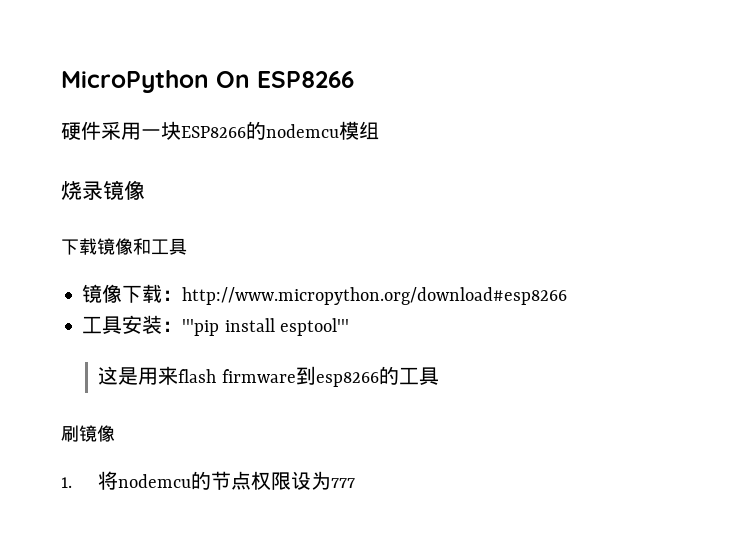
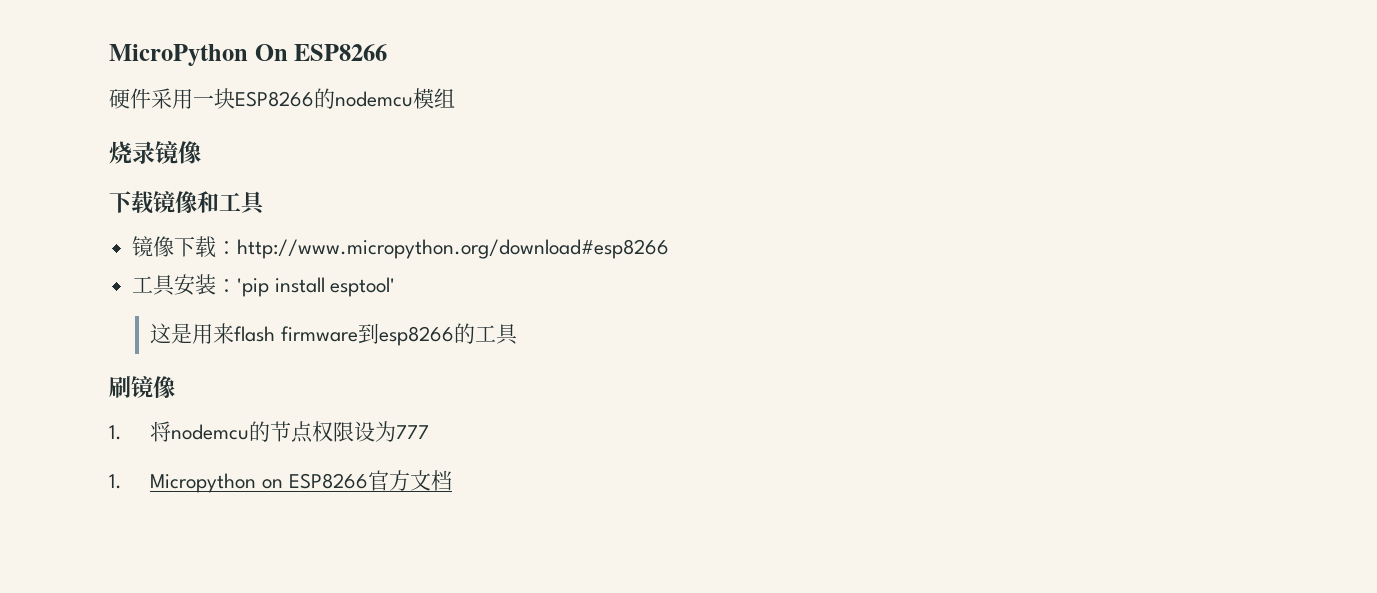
[182,318,349,336] '''pip install esptool''' -> [237,277,396,297] 'pip install esptool'
(356, 483) none -> [109,470,452,493] // 1. Micropython on ESP8266官方文档

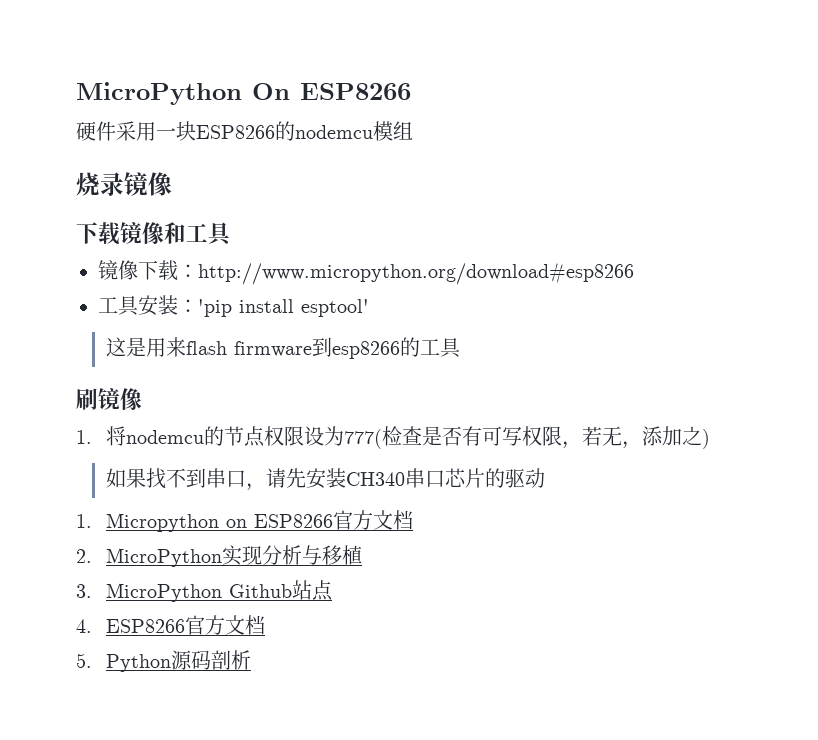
[396,425,430,439] 777 -> [343,426,710,449] [105,468,545,491] 777(检查是否有可写权限，若无，添加之) // 如果找不到串口，请先安装CH340串口芯片的驱动
(452, 480) none -> [76,545,362,567] [76,580,333,602] [76,615,265,635] [76,650,251,672] // 2. MicroPython实现分析与移植 // 3. MicroPython Github站点 // 4. ESP8266官方文档 // 5. Python源码剖析

